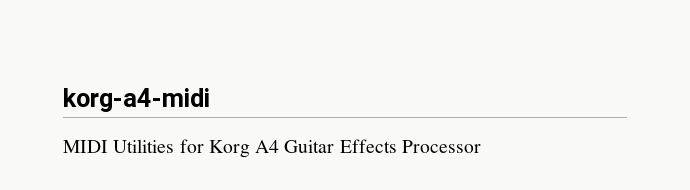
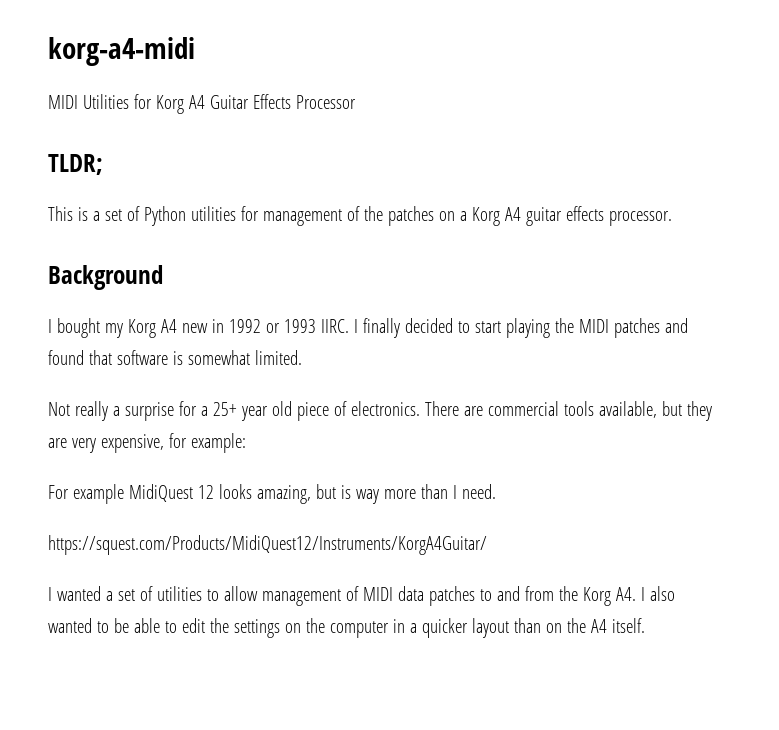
(481, 146) none -> [48,154,103,175] [48,206,672,226] [48,265,163,290] [48,318,688,338] [48,350,302,365] [48,401,712,421] [48,433,246,453] [48,484,496,504] [48,535,487,555] [48,586,675,606] [48,618,645,638] // TLDR; // This is a set of Python utilities for management of the patches on a Korg A4 guitar effects processor. // Background // I bought my Korg A4 new in 1992 or 1993 IIRC. I finally decided to start playing the MIDI patches and found that software is somewhat limited. // Not really a surprise for a 25+ year old piece of electronics. There are commercial tools available, but they are very expensive, for example: // For example MidiQuest 12 looks amazing, but is way more than I need. // https://squest.com/Products/MidiQuest12/Instruments/KorgA4Guitar/ // I wanted a set of utilities to allow management of MIDI data patches to and from the Korg A4. I also wanted to be able to edit the settings on the computer in a quicker layout than on the A4 itself.

